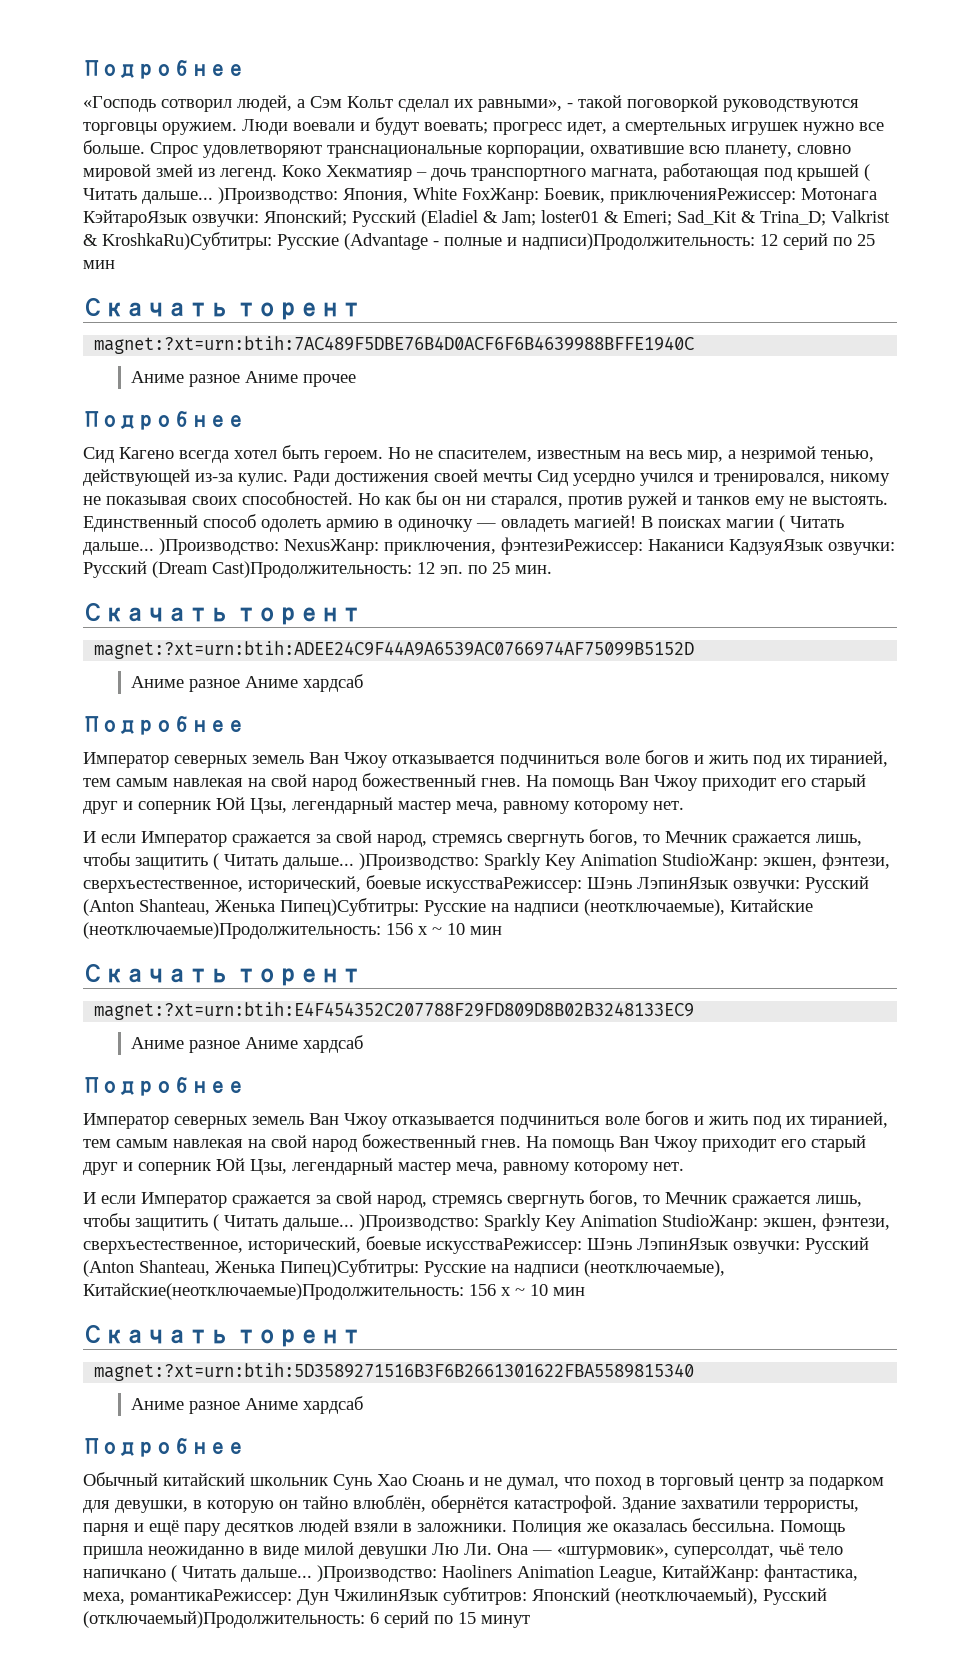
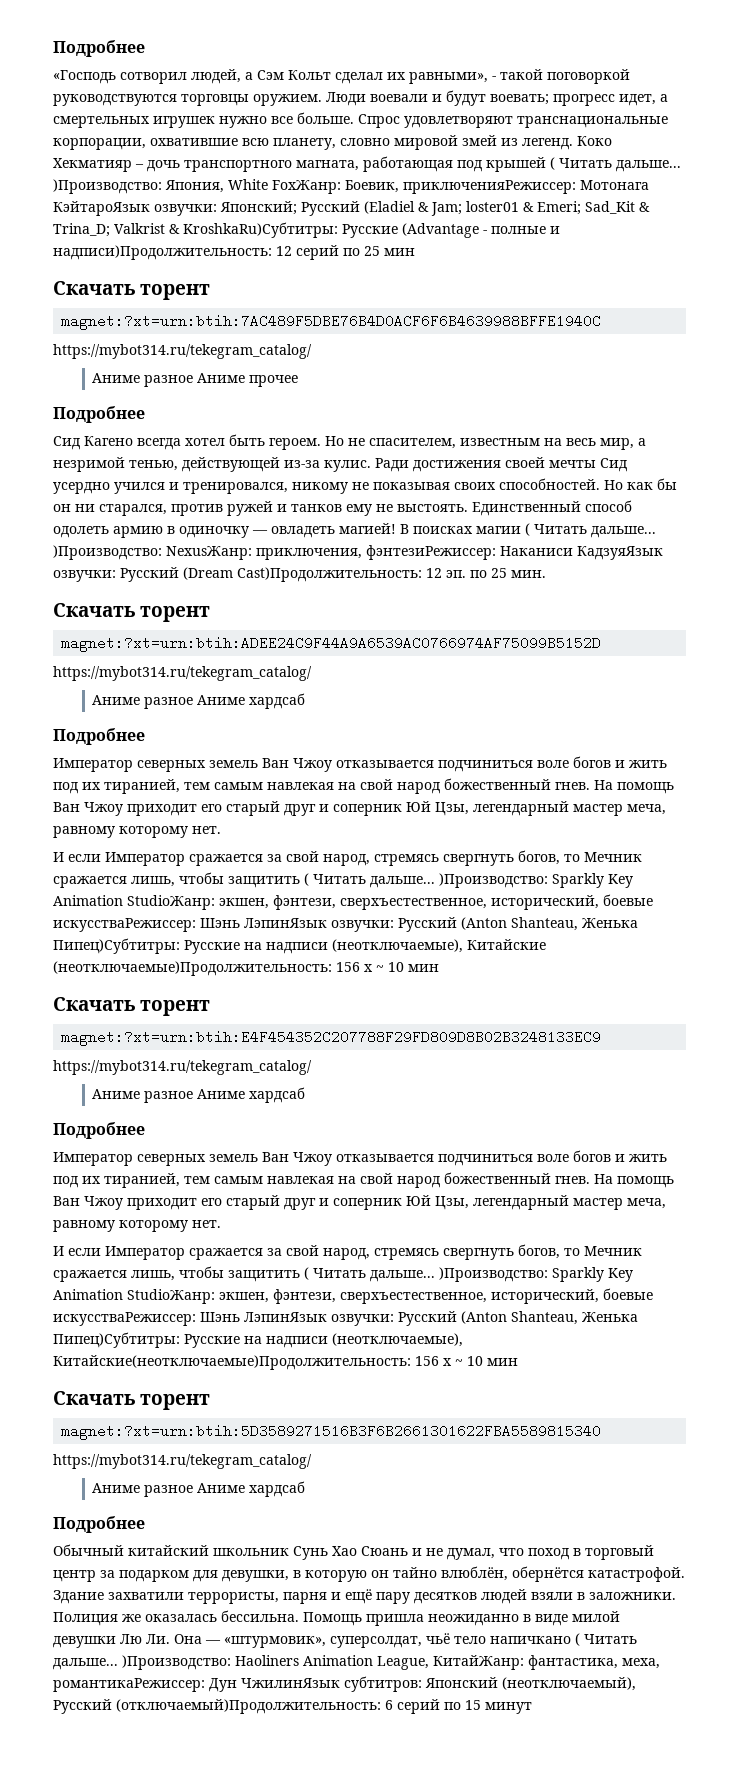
(695, 345) none -> [53,344,312,359] // https://mybot314.ru/tekegram_catalog/
(695, 650) none -> [53,666,312,681] // https://mybot314.ru/tekegram_catalog/
(695, 1011) none -> [53,1060,312,1075] // https://mybot314.ru/tekegram_catalog/
(695, 1372) none -> [53,1454,312,1469] // https://mybot314.ru/tekegram_catalog/

